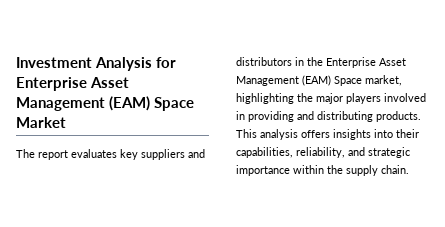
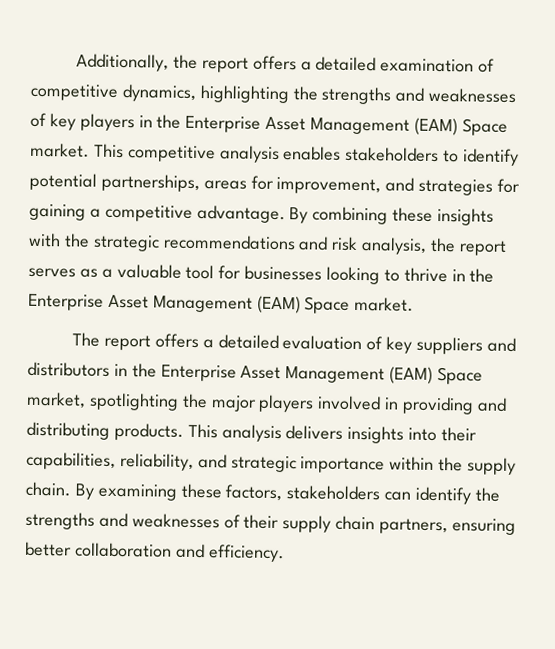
[16,57,177,71] [16,77,130,91] [16,96,195,111] [16,117,66,128] [16,149,117,160] Investment Analysis for Enterprise Asset Management (EAM) Space Market // The report evaluates -> [76,53,496,73] [30,83,517,105] [30,112,508,136] [30,142,520,167] [29,172,521,196] [29,203,495,226] [28,232,507,256] [28,263,495,285] [28,293,415,314] [72,332,384,351] Additionally, the report offers a detailed examination of competitive dynamics, highlighting the strengths and weaknesses of key players in the Enterprise Asset Management (EAM) Space market. This competitive analysis enables stakeholders to identify potential partnerships, areas for improvement, and strategies for gaining a competitive advantage. By combining these insights with the strategic recommendations and risk analysis, the report serves as a valuable tool for businesses looking to thrive in the Enterprise Asset Management (EAM) Space market. // The report offers a detailed evaluation of
[236,93,294,104] highlighting -> [88,392,179,411] spotlighting
[301,130,330,138] offers -> [285,425,344,440] delivers
(409, 169) none -> [74,483,500,505] [25,511,516,536] [25,541,285,563] By examining these factors, stakeholders can identify the strengths and weaknesses of their supply chain partners, ensuring better collaboration and efficiency.

